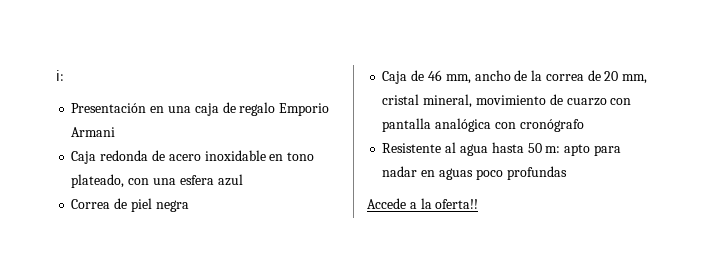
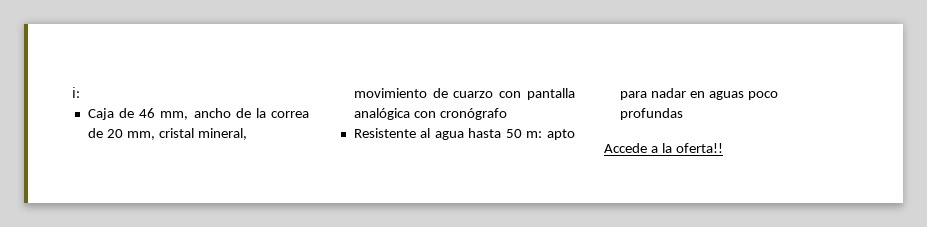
[71,102,330,116] [71,127,116,137] [71,150,315,164] [71,174,243,188] [71,198,189,212] // Presentación en una caja de regalo Emporio Armani // Caja redonda de acero inoxidable en tono plateado, con una esfera azul // Correa de piel negra -> (80, 92) none

